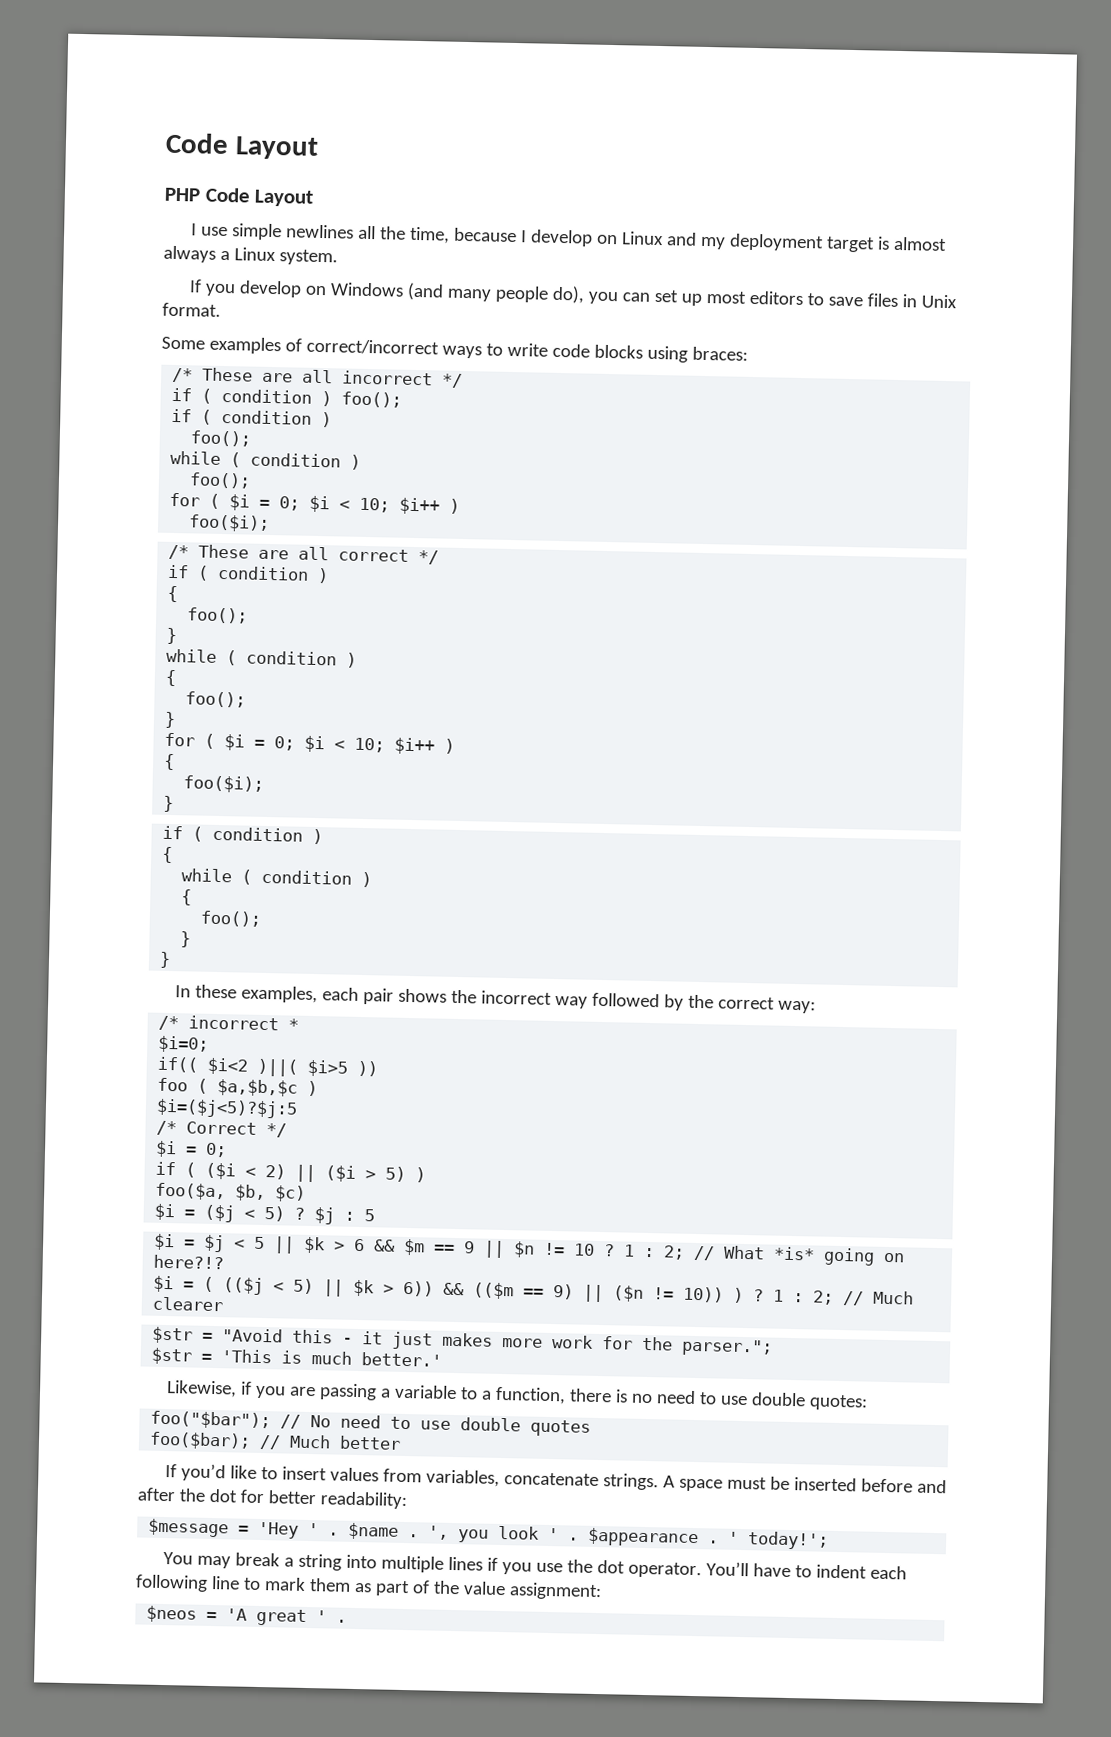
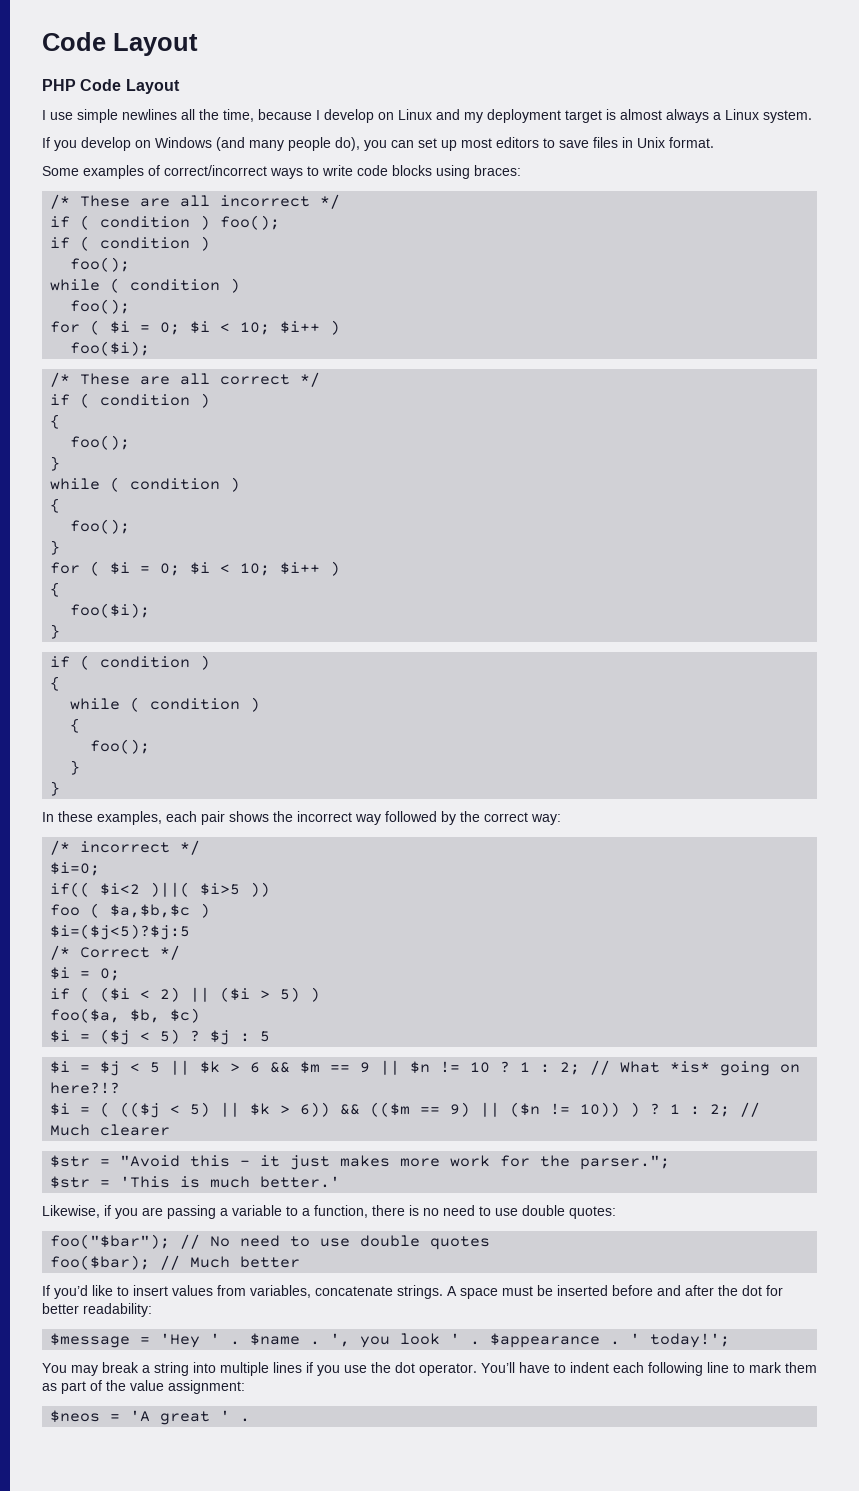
[288,1018,300,1031] * -> [180,840,201,855] */

